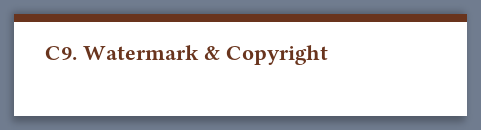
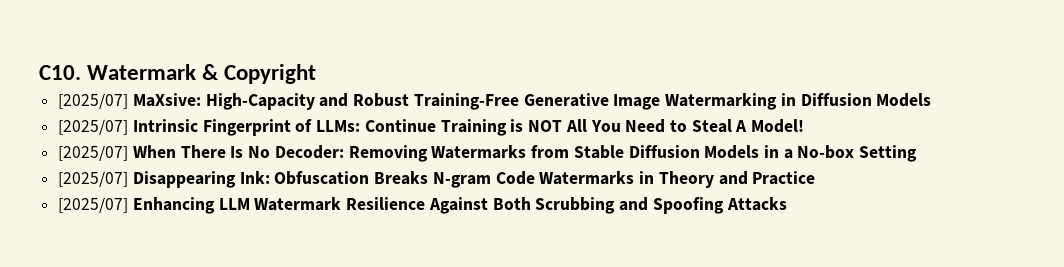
[45,46,77,60] C9. -> [39,65,81,80] C10.
(328, 55) none -> [58,93,932,110] [58,119,805,136] [58,145,918,162] [58,171,816,188] [58,197,787,214] // [2025/07] MaXsive: High-Capacity and Robust Training-Free Generative Image Watermarking in Diffusion Models // [2025/07] Intrinsic Fingerprint of LLMs: Continue Training is NOT All You Need to Steal A Model! // [2025/07] When There Is No Decoder: Removing Watermarks from Stable Diffusion Models in a No-box Setting // [2025/07] Disappearing Ink: Obfuscation Breaks N-gram Code Watermarks in Theory and Practice // [2025/07] Enhancing LLM Watermark Resilience Against Both Scrubbing and Spoofing Attacks

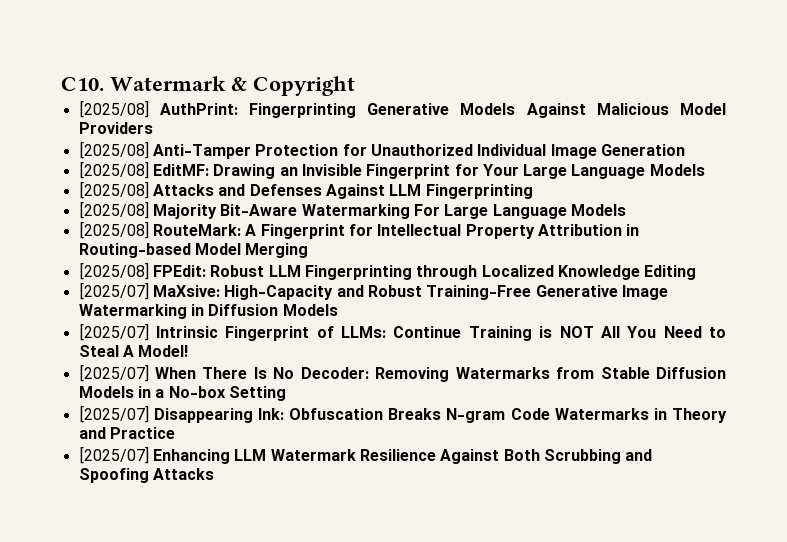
(317, 74) none -> [78,100,726,118] [78,122,153,134] [78,141,685,159] [78,161,705,179] [78,181,533,199] [78,201,626,219] [78,221,640,239] [78,243,309,258] [78,262,697,280] // [2025/08] AuthPrint: Fingerprinting Generative Models Against Malicious Model Providers // [2025/08] Anti-Tamper Protection for Unauthorized Individual Image Generation // [2025/08] EditMF: Drawing an Invisible Fingerprint for Your Large Language Models // [2025/08] Attacks and Defenses Against LLM Fingerprinting // [2025/08] Majority Bit-Aware Watermarking For Large Language Models // [2025/08] RouteMark: A Fingerprint for Intellectual Property Attribution in Routing-based Model Merging // [2025/08] FPEdit: Robust LLM Fingerprinting through Localized Knowledge Editing

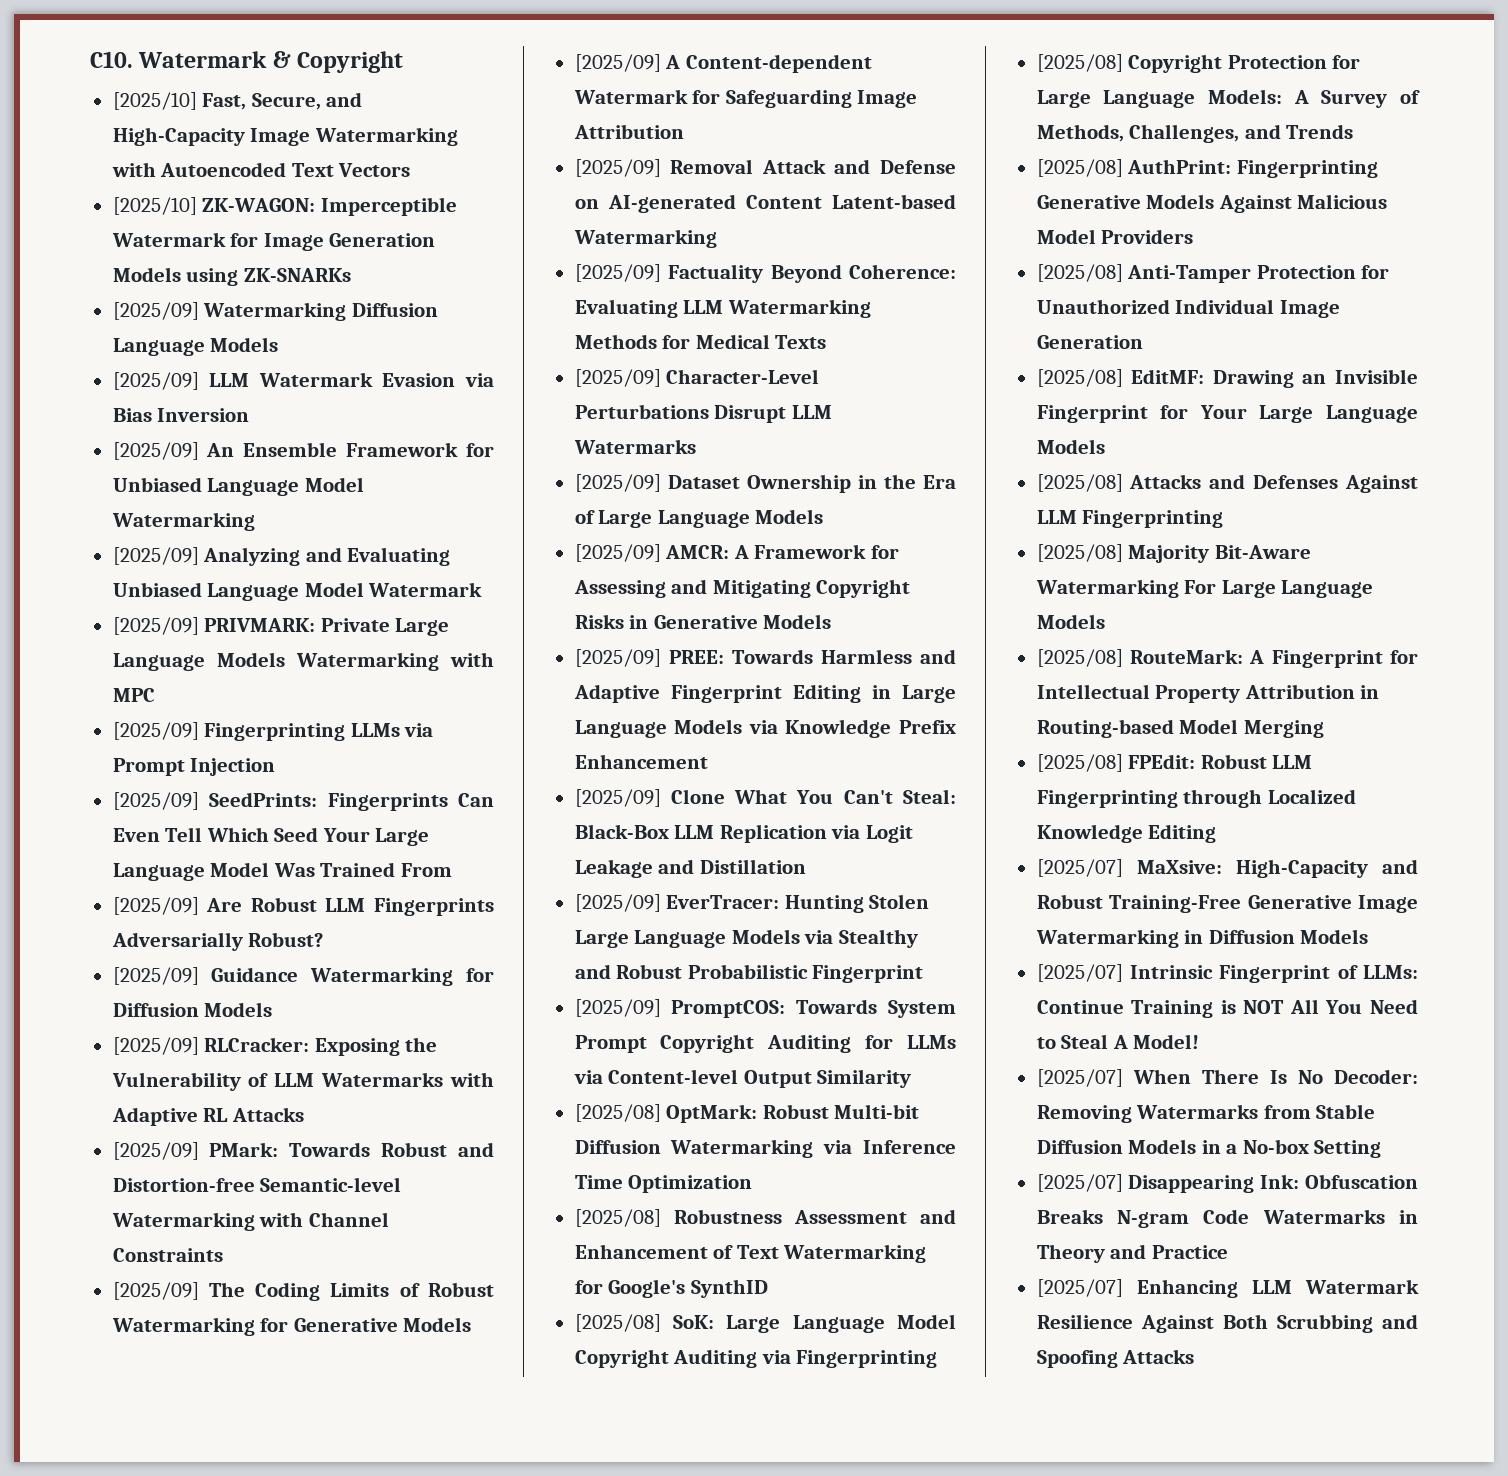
(355, 86) none -> [112,92,363,110] [112,127,458,146] [111,162,411,177] [112,197,457,216] [111,232,436,251] [112,267,351,286] [112,302,438,321] [112,337,279,356] [112,372,494,390] [112,408,250,422] [112,442,494,460] [112,477,364,496] [111,512,255,531] [112,547,451,566] [112,582,483,601] [112,617,450,636] [112,652,494,671] [112,688,155,702] [112,722,434,741] [112,758,276,776] [112,792,494,811] [112,827,430,846] [112,862,452,881] [112,897,495,916] [111,932,324,951] [112,967,494,986] [112,1002,273,1017] [112,1037,438,1056] [111,1072,495,1091] [111,1107,304,1126] [112,1142,494,1160] [112,1177,402,1192] [111,1212,389,1231] [112,1248,223,1262] [112,1282,494,1301] [111,1317,472,1336] [574,54,872,73] [573,89,918,108] [573,124,684,139] [574,159,956,177] [574,194,956,213] [573,229,717,248] [574,264,956,283] [574,299,871,318] [574,334,827,349] [574,369,820,387] [574,404,832,423] [573,439,696,454] [574,474,956,493] [574,509,824,528] [574,544,899,562] [573,579,911,598] [574,614,832,629] [574,649,956,667] [573,684,956,703] [574,719,956,738] [574,754,708,769] [574,789,956,807] [574,824,913,843] [574,859,806,878] [574,894,930,913] [574,929,918,948] [574,964,924,983] [574,999,956,1018] [574,1034,956,1053] [573,1069,912,1088] [574,1104,920,1123] [574,1139,956,1158] [574,1175,753,1193] [574,1209,956,1227] [574,1244,927,1263] [574,1279,768,1298] [574,1314,956,1333] [574,1349,938,1368] [1036,54,1361,73] [1036,89,1420,108] [1036,124,1354,143] // [2025/10] Fast, Secure, and High-Capacity Image Watermarking with Autoencoded Text Vectors // [2025/10] ZK-WAGON: Imperceptible Watermark for Image Generation Models using ZK-SNARKs // [2025/09] Watermarking Diffusion Language Models // [2025/09] LLM Watermark Evasion via Bias Inversion // [2025/09] An Ensemble Framework for Unbiased Language Model Watermarking // [2025/09] Analyzing and Evaluating Unbiased Language Model Watermark // [2025/09] PRIVMARK: Private Large Language Models Watermarking with MPC // [2025/09] Fingerprinting LLMs via Prompt Injection // [2025/09] SeedPrints: Fingerprints Can Even Tell Which Seed Your Large Language Model Was Trained From // [2025/09] Are Robust LLM Fingerprints Adversarially Robust? // [2025/09] Guidance Watermarking for Diffusion Models // [2025/09] RLCracker: Exposing the Vulnerability of LLM Watermarks with Adaptive RL Attacks // [2025/09] PMark: Towards Robust and Distortion-free Semantic-level Watermarking with Channel Constraints // [2025/09] The Coding Limits of Robust Watermarking for Generative Models // [2025/09] A Content-dependent Watermark for Safeguarding Image Attribution // [2025/09] Removal Attack and Defense on AI-generated Content Latent-based Watermarking // [2025/09] Factuality Beyond Coherence: Evaluating LLM Watermarking Methods for Medical Texts // [2025/09] Character-Level Perturbations Disrupt LLM Watermarks // [2025/09] Dataset Ownership in the Era of Large Language Models // [2025/09] AMCR: A Framework for Assessing and Mitigating Copyright Risks in Generative Models // [2025/09] PREE: Towards Harmless and Adaptive Fingerprint Editing in Large Language Models via Knowledge Prefix Enhancement // [2025/09] Clone What You Can't Steal: Black-Box LLM Replication via Logit Leakage and Distillation // [2025/09] EverTracer: Hunting Stolen Large Language Models via Stealthy and Robust Probabilistic Fingerprint // [2025/09] PromptCOS: Towards System Prompt Copyright Auditing for LLMs via Content-level Output Similarity // [2025/08] OptMark: Robust Multi-bit Diffusion Watermarking via Inference Time Optimization // [2025/08] Robustness Assessment and Enhancement of Text Watermarking for Google's SynthID // [2025/08] SoK: Large Language Model Copyright Auditing via Fingerprinting // [2025/08] Copyright Protection for Large Language Models: A Survey of Methods, Challenges, and Trends

